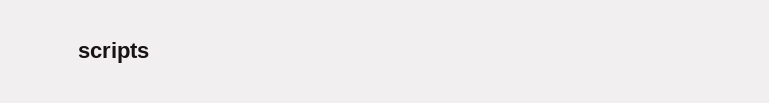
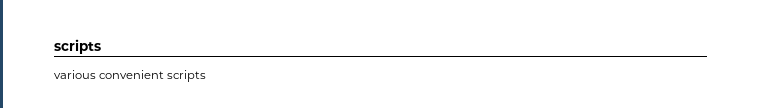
[78,42,149,63] scripts -> [54,39,101,54] [54,70,207,82] scripts // various convenient scripts

